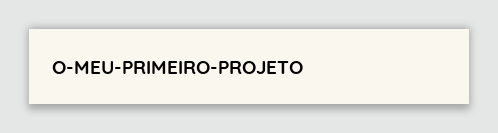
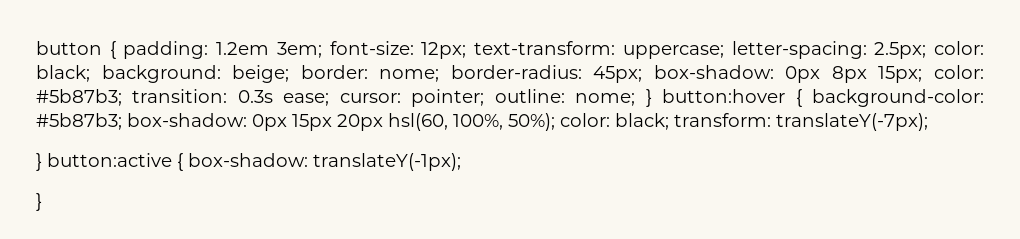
[52,61,303,74] O-MEU-PRIMEIRO-PROJETO -> [36,41,985,59] [36,65,984,83] [36,89,985,107] [36,113,928,131] [36,153,461,171] [36,193,42,211] button { padding: 1.2em 3em; font-size: 12px; text-transform: uppercase; letter-spacing: 2.5px; color: black; background: beige; border: nome; border-radius: 45px; box-shadow: 0px 8px 15px; color: #5b87b3; transition: 0.3s ease; cursor: pointer; outline: nome; } button:hover { background-color: #5b87b3; box-shadow: 0px 15px 20px hsl(60, 100%, 50%); color: black; transform: translateY(-7px); // } button:active { box-shadow: translateY(-1px); // }

